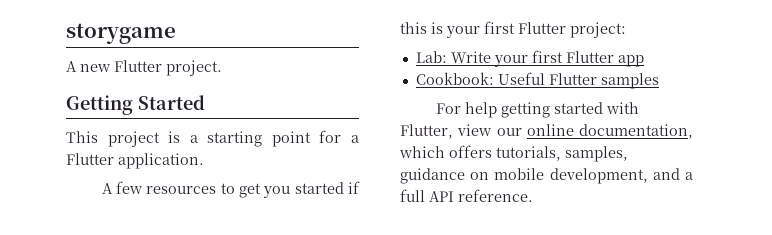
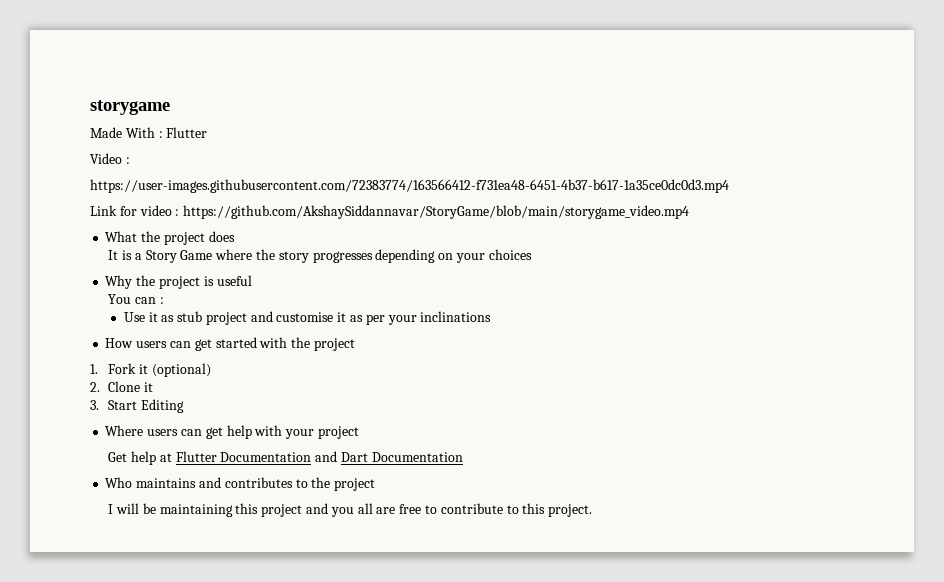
[66,60,222,76] [66,95,205,115] [66,130,359,147] [66,153,204,169] [101,181,360,198] [400,21,626,38] [415,50,644,67] [415,72,659,89] [435,102,639,118] [400,124,693,139] [399,145,628,162] [400,168,693,184] [400,189,533,202] A new Flutter project. // Getting Started // This project is a starting point for a Flutter application. // A few resources to get you started if this is your first Flutter project: // Lab: Write your first Flutter app // Cookbook: Useful Flutter samples // For help getting started with Flutter, view our online documentation, which offers tutorials, samples, guidance on mobile development, and a full API reference. -> [90,127,208,138] [90,153,130,164] [90,179,729,193] [90,205,690,219] [105,231,235,245] [108,249,532,263] [105,275,252,289] [108,294,164,304] [123,311,492,325] [105,337,355,351] [90,363,211,377] [90,381,154,392] [90,399,185,413] [105,425,359,439] [108,451,463,465] [105,477,376,491] [108,503,593,517] Made With : Flutter // Video : // https://user-images.githubusercontent.com/72383774/163566412-f731ea48-6451-4b37-b617-1a35ce0dc0d3.mp4 // Link for video : https://github.com/AkshaySiddannavar/StoryGame/blob/main/storygame_video.mp4 // What the project does // It is a Story Game where the story progresses depending on your choices // Why the project is useful // You can : // Use it as stub project and customise it as per your inclinations // How users can get started with the project // 1. Fork it (optional) // 2. Clone it // 3. Start Editing // Where users can get help with your project // Get help at Flutter Documentation and Dart Documentation // Who maintains and contributes to the project // I will be maintaining this project and you all are free to contribute to this project.

